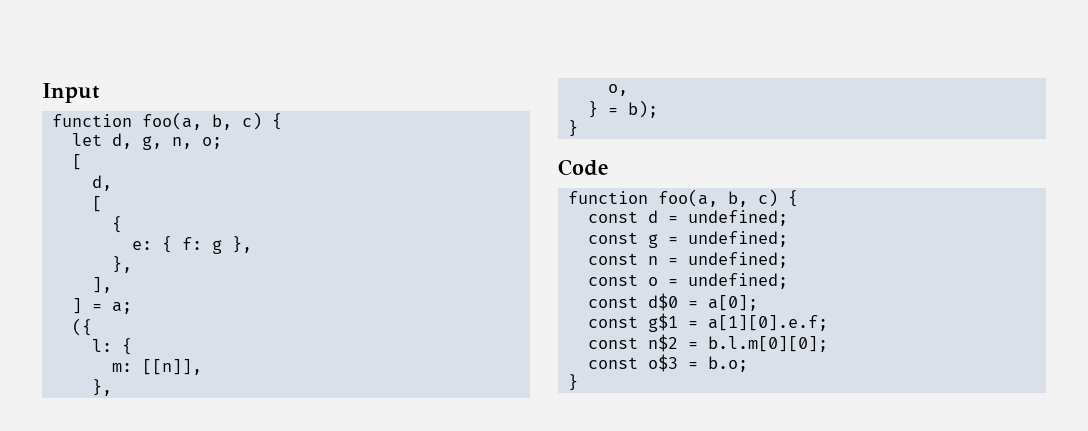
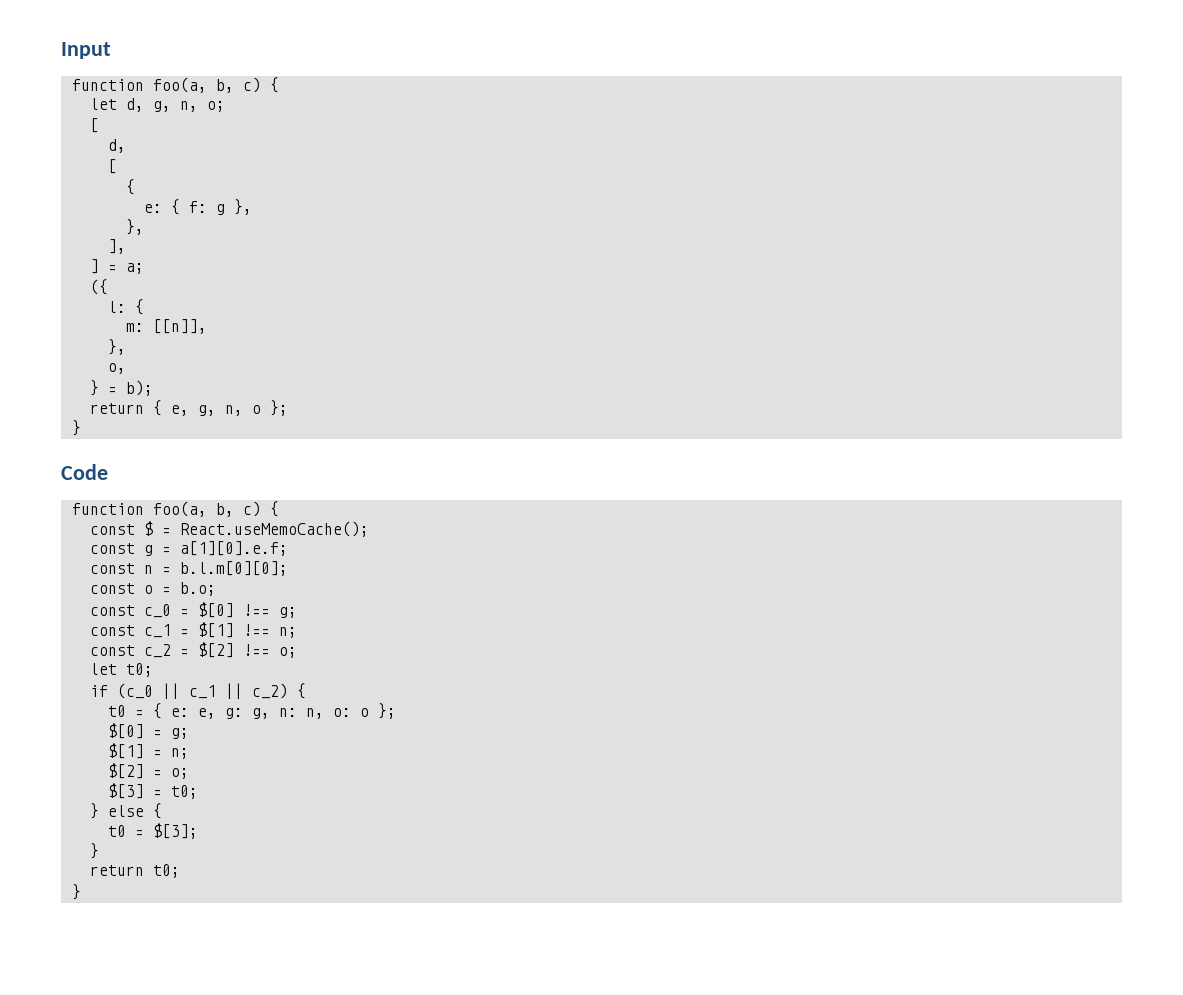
(658, 109) none -> [90,400,289,416] // return { e, g, n, o };
[647,210,788,226] d = undefined; -> [144,521,370,537] $ = React.useMemoCache();
[687,231,788,247] undefined; -> [180,541,289,556] a[1][0].e.f;
[687,252,788,268] undefined; -> [180,561,289,576] b.l.m[0][0];
[687,273,788,289] [587,293,758,311] [587,313,828,332] [587,334,828,352] [587,354,748,372] undefined; // const d$0 = a[0]; // const g$1 = a[1][0].e.f; // const n$2 = b.l.m[0][0]; // const o$3 = b.o; -> [180,582,217,596] [90,602,298,618] [90,622,298,638] [90,642,298,658] [90,663,154,677] [90,683,307,699] [108,703,397,719] [108,723,190,739] [108,743,190,759] [108,763,190,779] [108,783,199,799] [90,803,163,819] [108,823,199,839] [90,843,100,859] [90,864,181,878] b.o; // const c_0 = $[0] !== g; // const c_1 = $[1] !== n; // const c_2 = $[2] !== o; // let t0; // if (c_0 || c_1 || c_2) { // t0 = { e: e, g: g, n: n, o: o }; // $[0] = g; // $[1] = n; // $[2] = o; // $[3] = t0; // } else { // t0 = $[3]; // } // return t0;

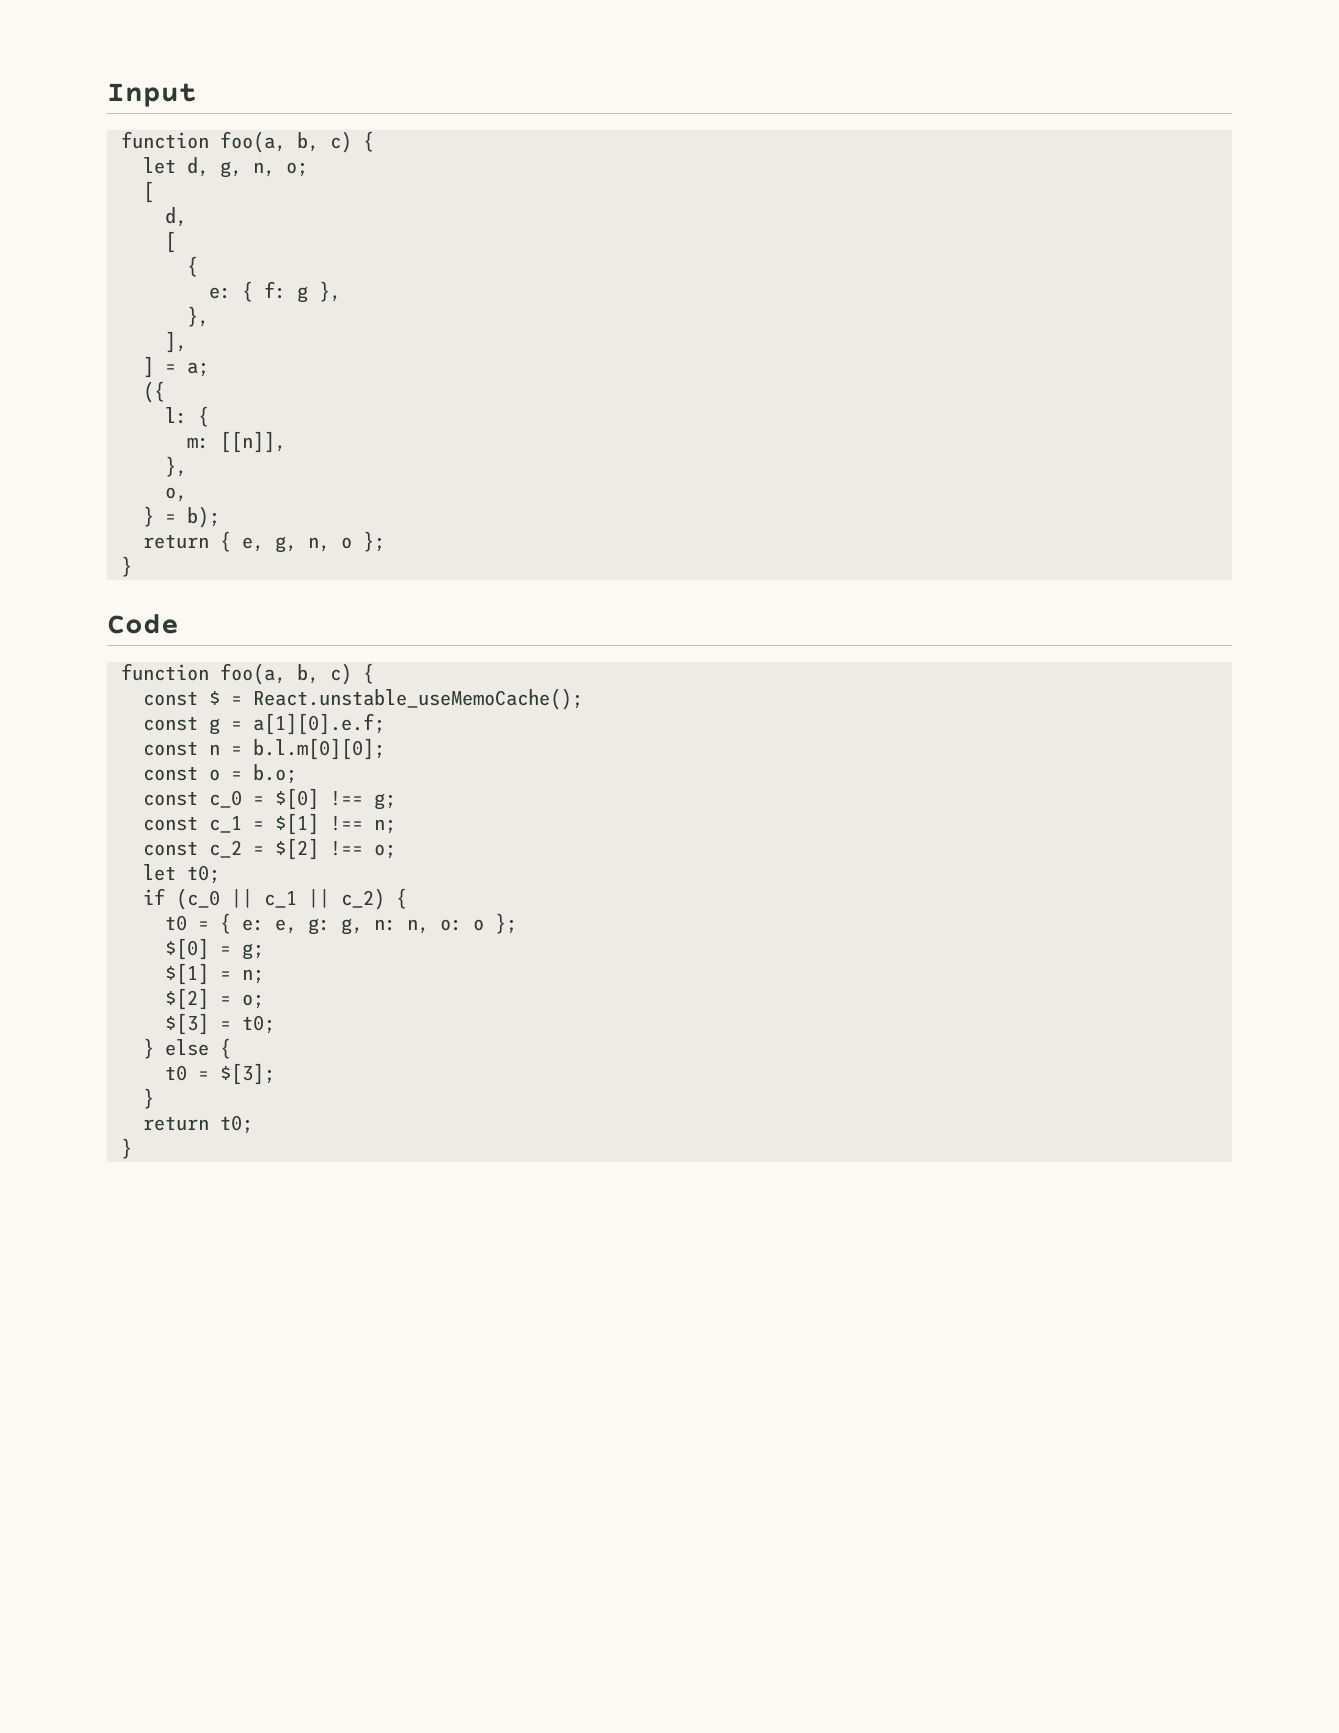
[180,521,370,537] React.useMemoCache(); -> [253,688,584,710] React.unstable_useMemoCache();

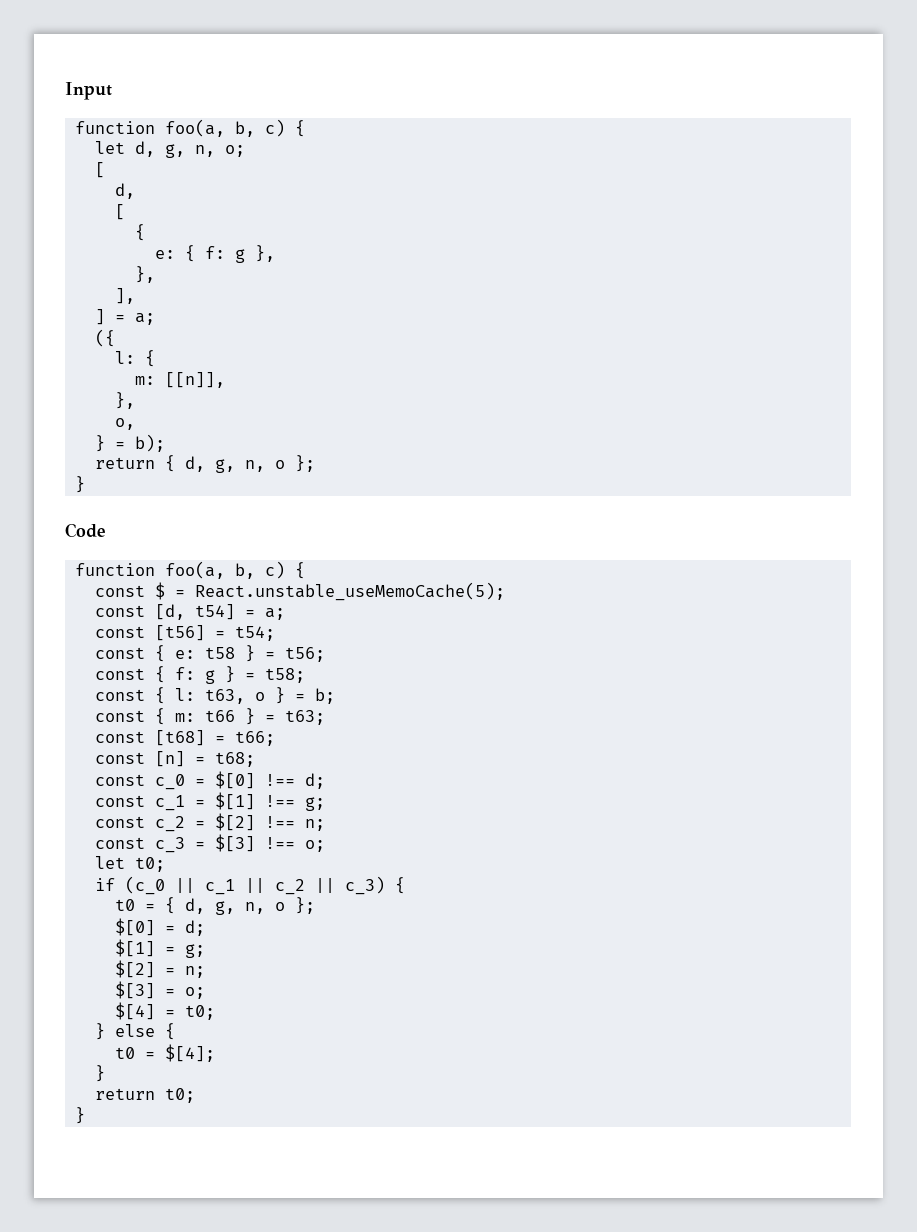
[242,537,265,552] e, -> [184,456,205,472] d,
[253,688,584,710] [143,713,386,735] [143,738,386,760] [143,764,298,784] React.unstable_useMemoCache(); // const g = a[1][0].e.f; // const n = b.l.m[0][0]; // const o = b.o; -> [194,582,505,601] [94,604,285,620] [94,625,275,641] [94,645,325,662] [94,666,305,684] [94,687,335,704] [94,708,325,725] [94,730,275,746] [94,751,255,767] React.unstable_useMemoCache(5); // const [d, t54] = a; // const [t56] = t54; // const { e: t58 } = t56; // const { f: g } = t58; // const { l: t63, o } = b; // const { m: t66 } = t63; // const [t68] = t66; // const [n] = t68;
[374,793,397,810] g; -> [304,773,325,789] d;
[374,819,397,834] n; -> [304,797,325,811] g;
(364, 848) none -> [304,819,325,831] [94,834,295,853] n; // const c_3 = $[3] !==
[341,888,386,910] c_2) -> [274,876,385,895] c_2 || c_3)
[242,918,463,935] e: e, g: g, n: n, o: -> [184,898,265,915] d, g, n,
[242,943,265,960] g; -> [184,920,205,936] d;
[242,969,265,984] n; -> [184,944,205,958] g;
[242,994,265,1009] [165,1013,210,1035] o; // $[3] -> [184,966,205,978] [114,981,205,999] [114,1002,155,1020] n; // $[3] = o; // $[4]
[220,1063,276,1085] $[3]; -> [164,1044,215,1062] $[4];

